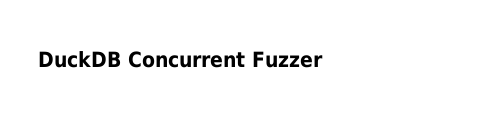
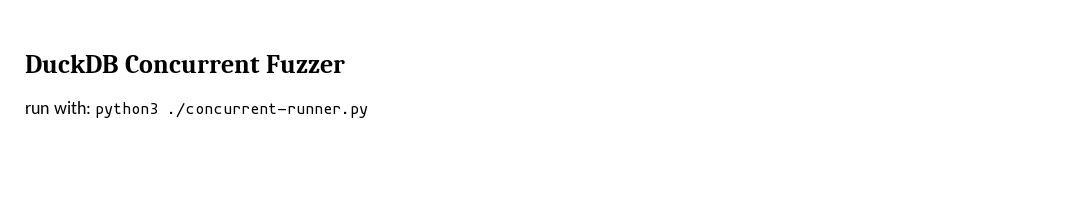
(323, 59) none -> [25,101,369,118] // run with: python3 ./concurrent-runner.py

